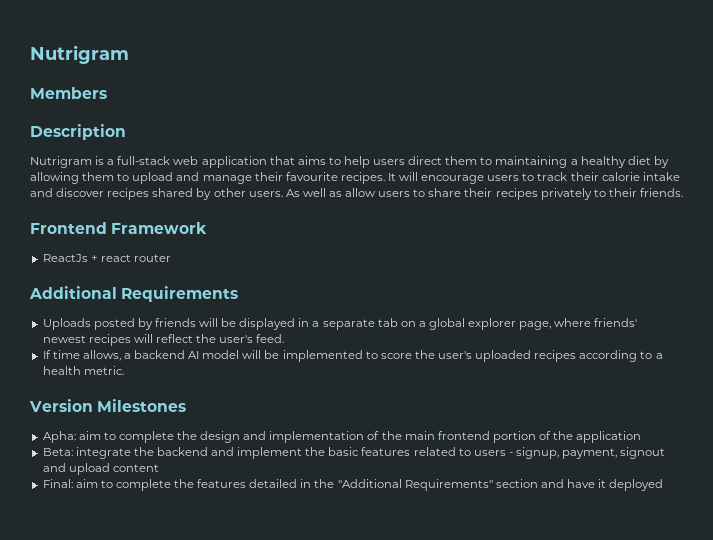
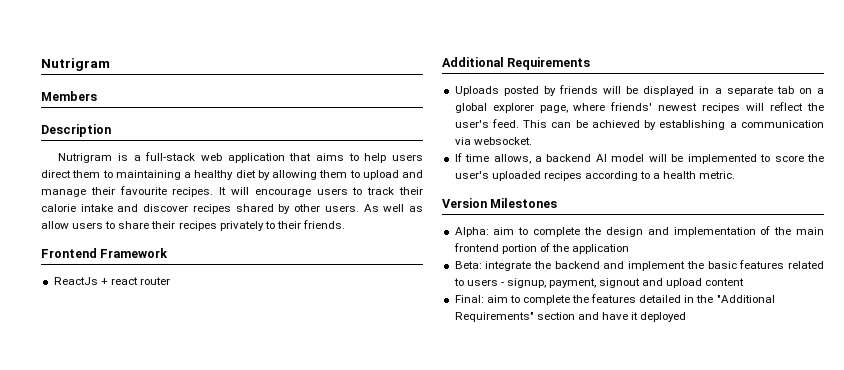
(285, 338) none -> [523,120,824,130] [454,137,532,145] This can be achieved by establishing a communication via websocket.
[42,431,76,443] Apha: -> [454,227,489,237] Alpha:

